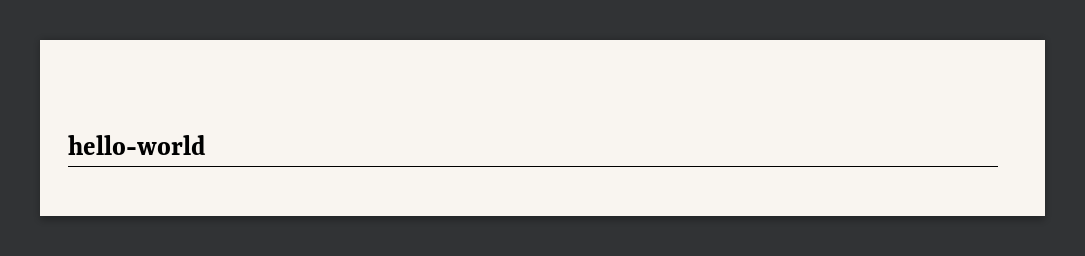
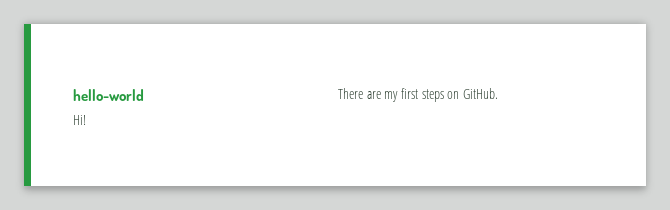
(206, 145) none -> [73,115,86,125] [338,88,498,102] // Hi! // There are my first steps on GitHub.

